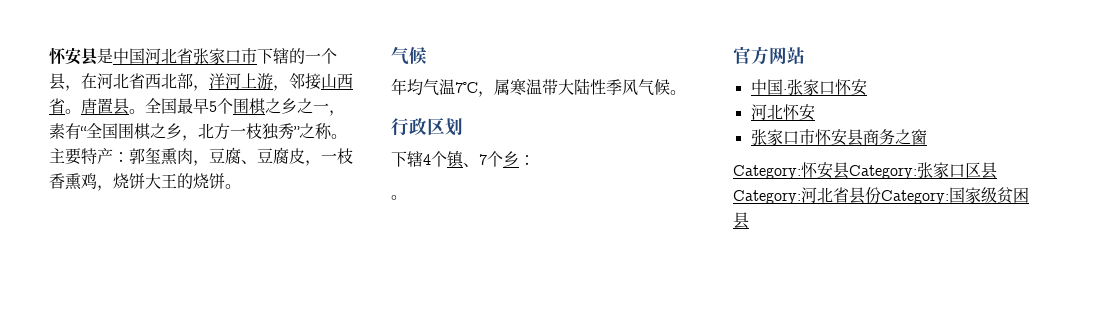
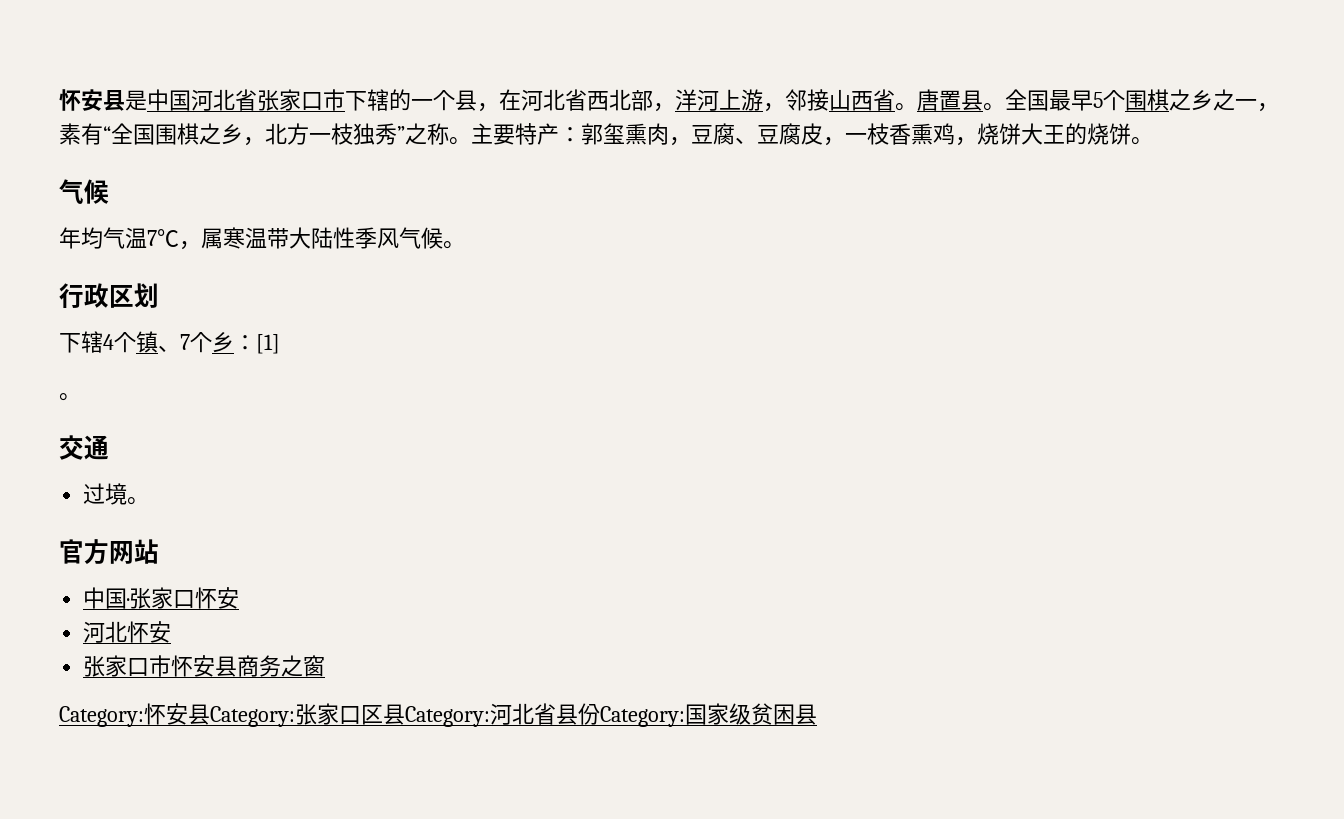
[391,195,407,200] // 。 -> [256,334,280,354] [59,393,81,401] [59,435,109,460] [83,483,150,505] [1] // 。 // 交通 // 过境。

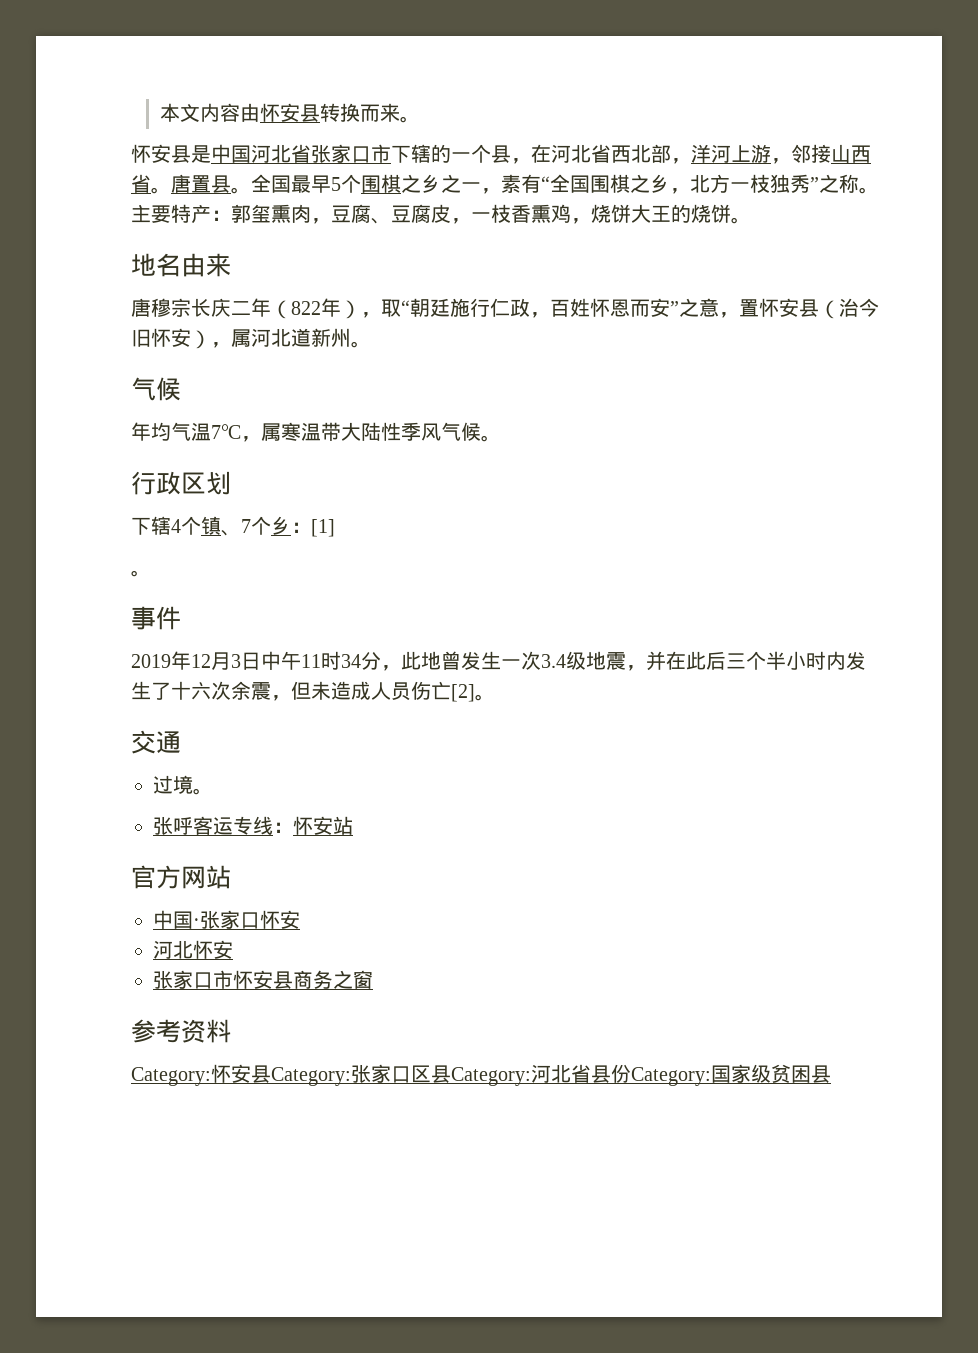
(59, 100) none -> [159,103,420,123] 本文内容由怀安县转换而来。 //
(1153, 141) none -> [131,253,231,277] [131,298,879,319] [131,328,371,349] // 地名由来 // 唐穆宗长庆二年（822年），取“朝廷施行仁政，百姓怀恩而安”之意，置怀安县（治今旧怀安），属河北道新州。
[59,435,109,460] [83,483,150,505] 交通 // 过境。 -> [131,606,181,630] [131,651,866,671] [131,681,495,702] [131,730,181,754] [153,775,213,795] [153,816,353,835] 事件 // 2019年12月3日中午11时34分，此地曾发生一次3.4级地震，并在此后三个半小时内发生了十六次余震，但未造成人员伤亡[2]。 // 交通 // 过境。 // 张呼客运专线：怀安站
(326, 666) none -> [131,1019,231,1043] // 参考资料

